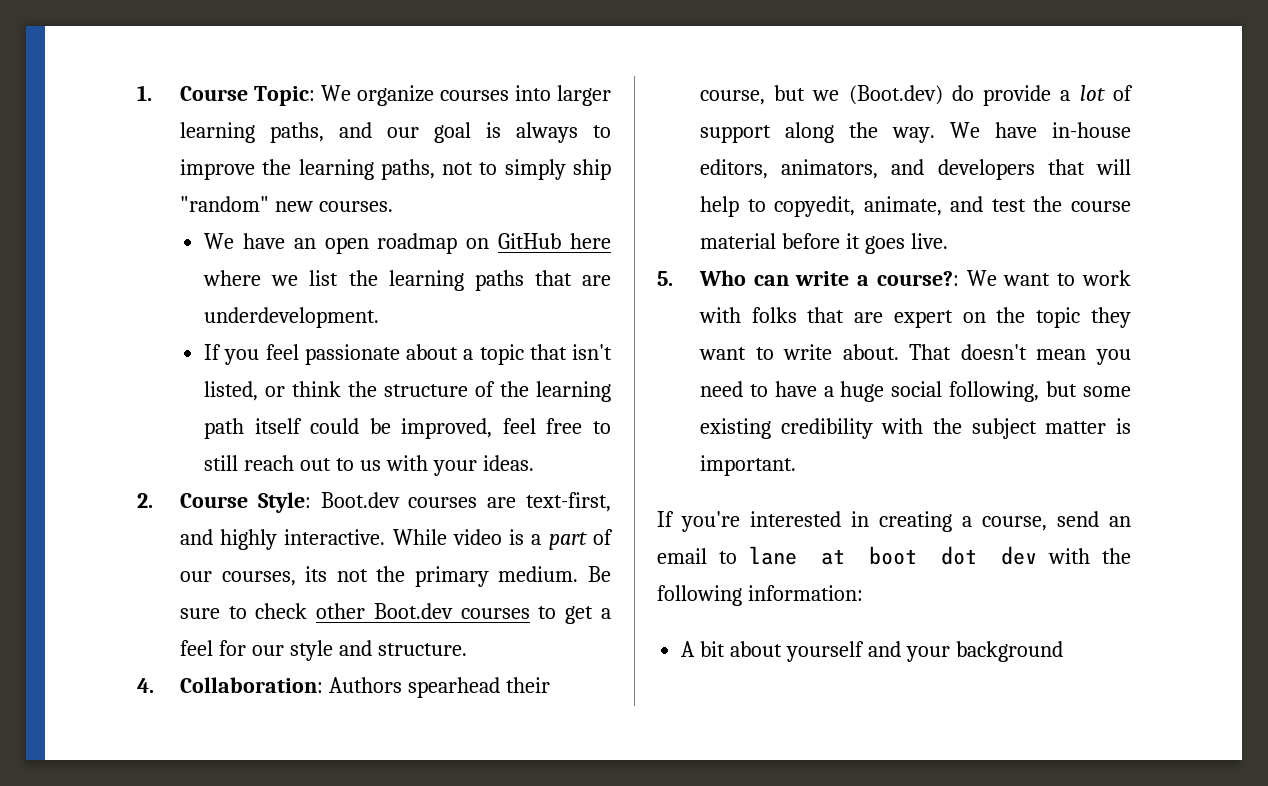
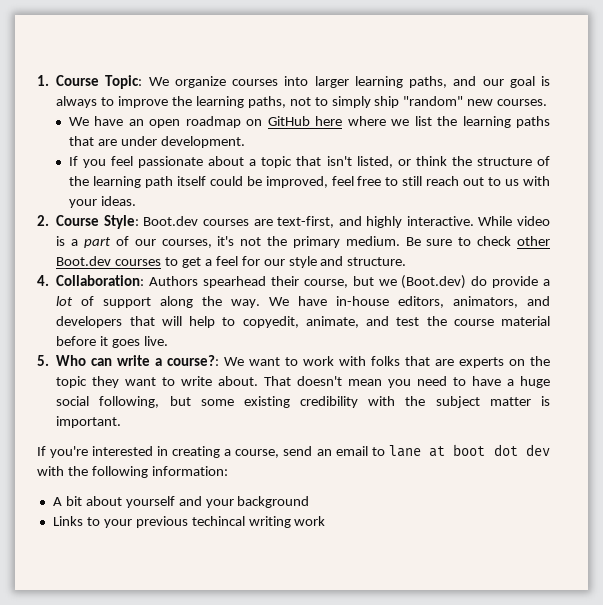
[204,307,380,328] underdevelopment. -> [120,136,245,148] under development.
[305,566,328,582] its -> [217,236,235,246] it's
[893,310,953,328] expert -> [459,357,505,368] experts
(1063, 651) none -> [52,516,326,528] // Links to your previous techincal writing work

